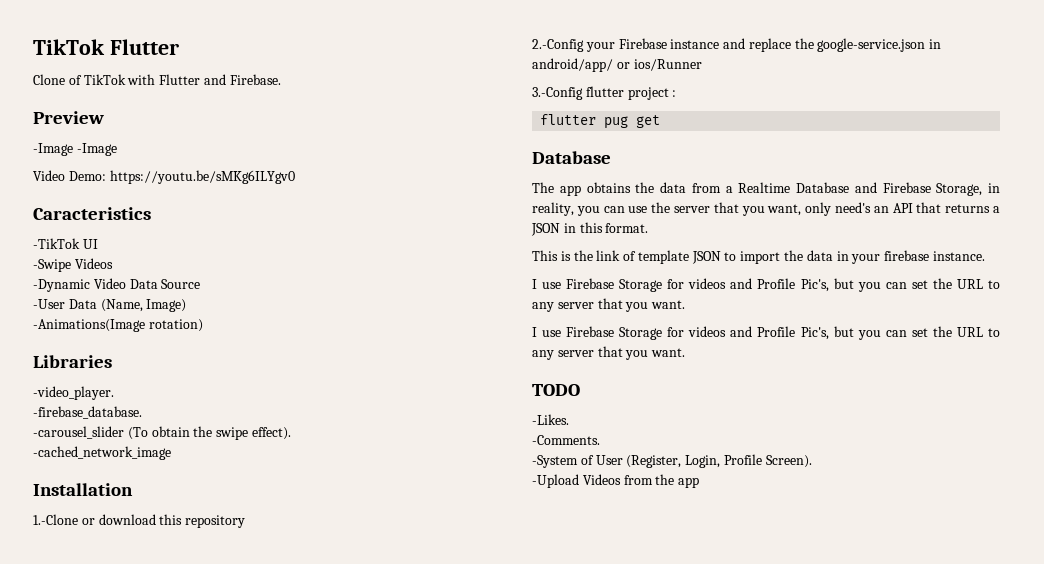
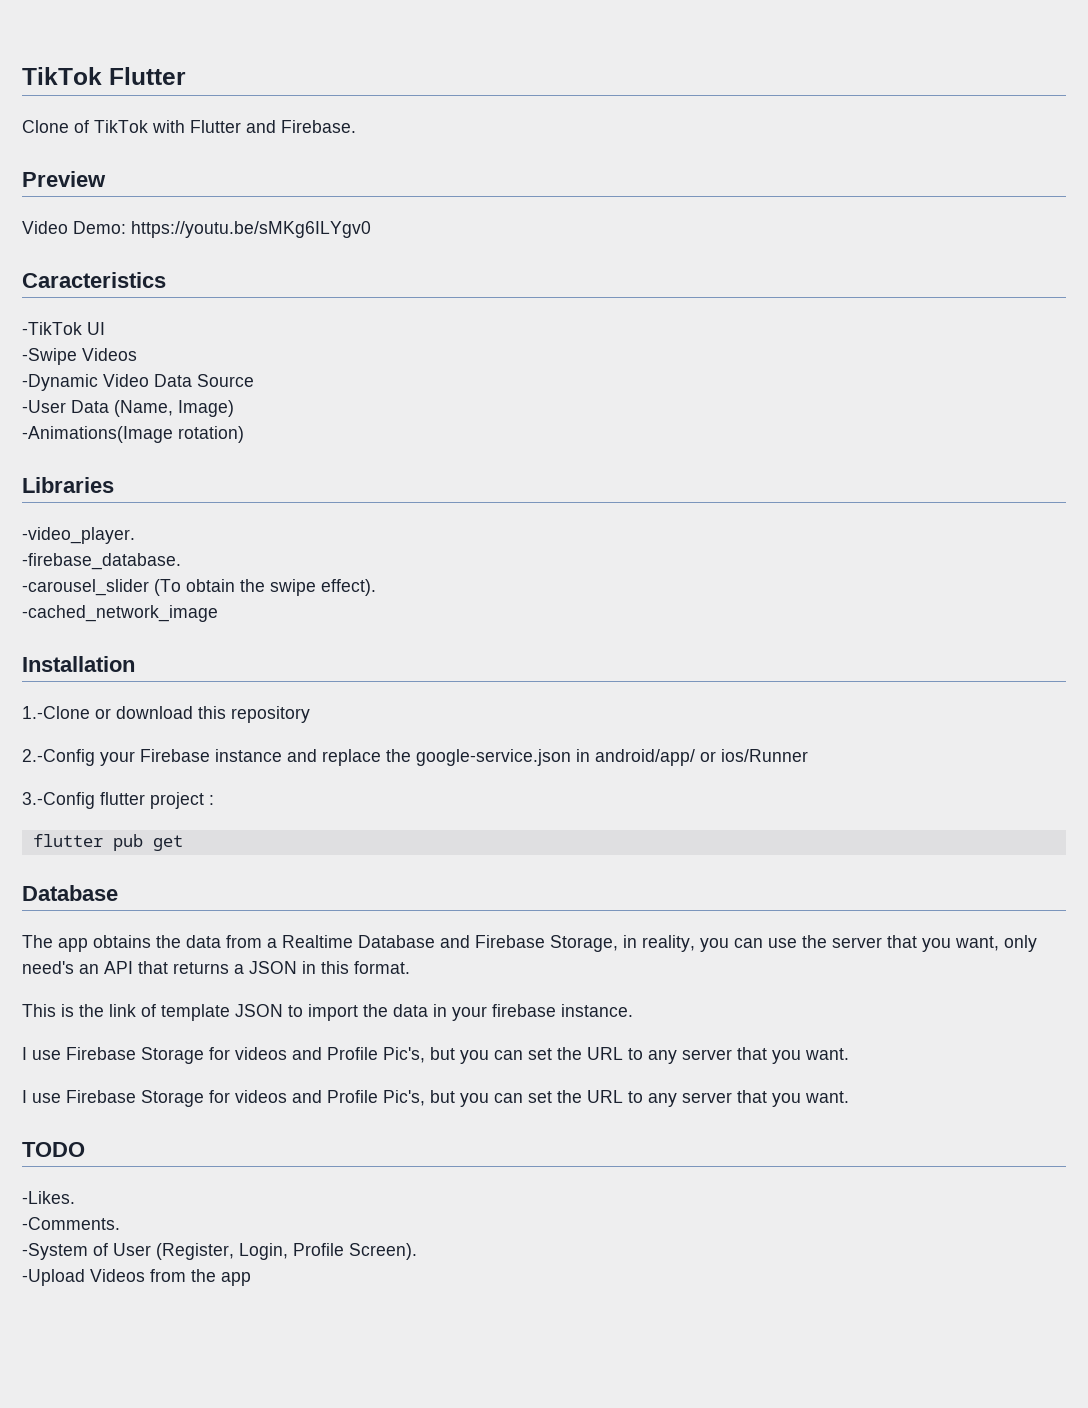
[33,143,117,156] // -Image -Image -> (106, 179) none
[604,116,629,129] pug -> [112,834,143,851] pub

